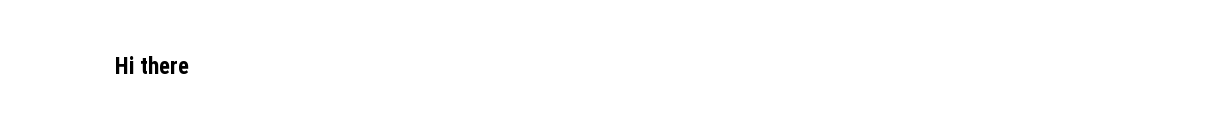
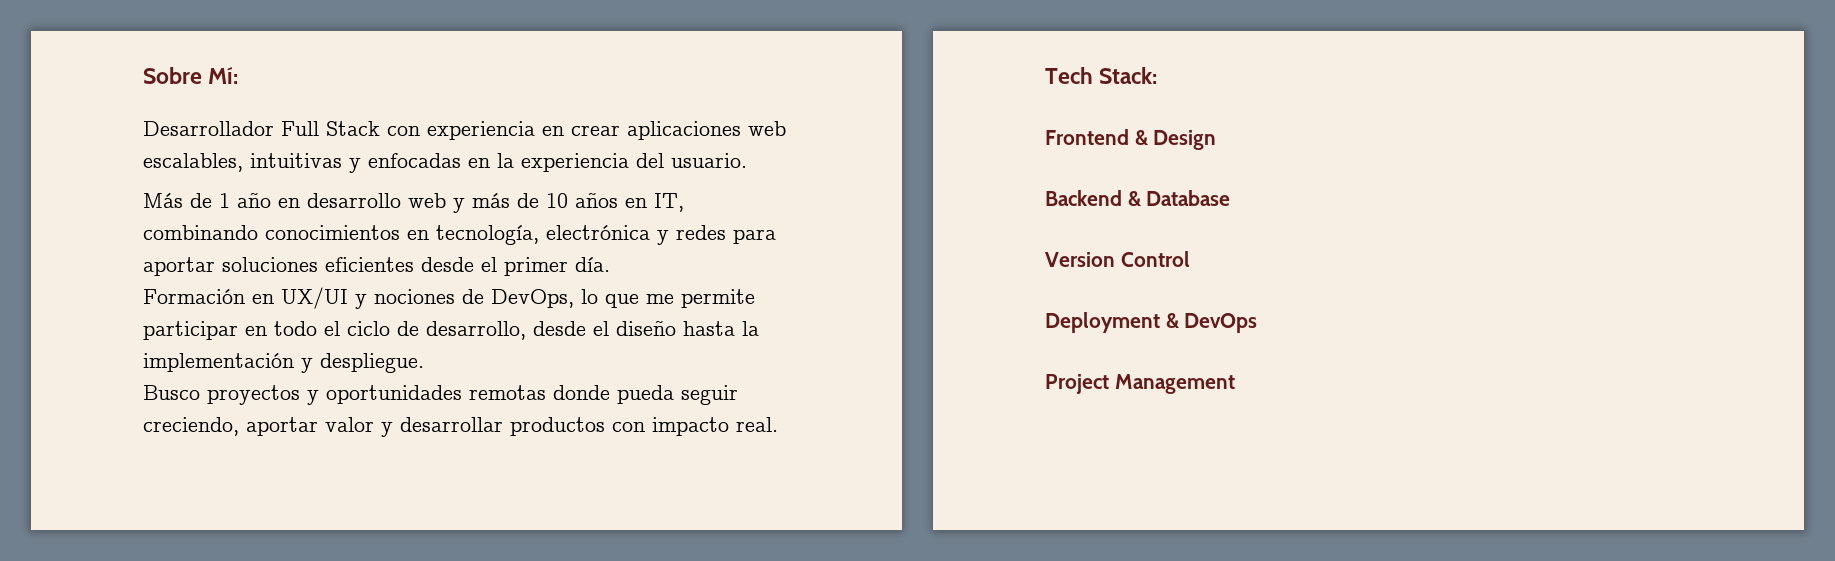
[115,56,190,74] Hi there -> [143,67,239,84] [143,121,786,140] [143,153,747,173] [143,192,684,213] [143,225,776,245] [143,257,610,276] [143,287,755,309] [143,320,759,340] [143,353,424,373] [143,385,738,405] [143,417,778,437] [1045,67,1158,84] [1045,129,1217,150] [1045,190,1231,206] [1045,251,1190,267] [1045,312,1258,333] [1045,374,1235,394] Sobre Mí: // Desarrollador Full Stack con experiencia en crear aplicaciones web escalables, intuitivas y enfocadas en la experiencia del usuario. // Más de 1 año en desarrollo web y más de 10 años en IT, combinando conocimientos en tecnología, electrónica y redes para aportar soluciones eficientes desde el primer día. // Formación en UX/UI y nociones de DevOps, lo que me permite participar en todo el ciclo de desarrollo, desde el diseño hasta la implementación y despliegue. // Busco proyectos y oportunidades remotas donde pueda seguir creciendo, aportar valor y desarrollar productos con impacto real. // Tech Stack: // Frontend & Design // Backend & Database // Version Control // Deployment & DevOps // Project Management

